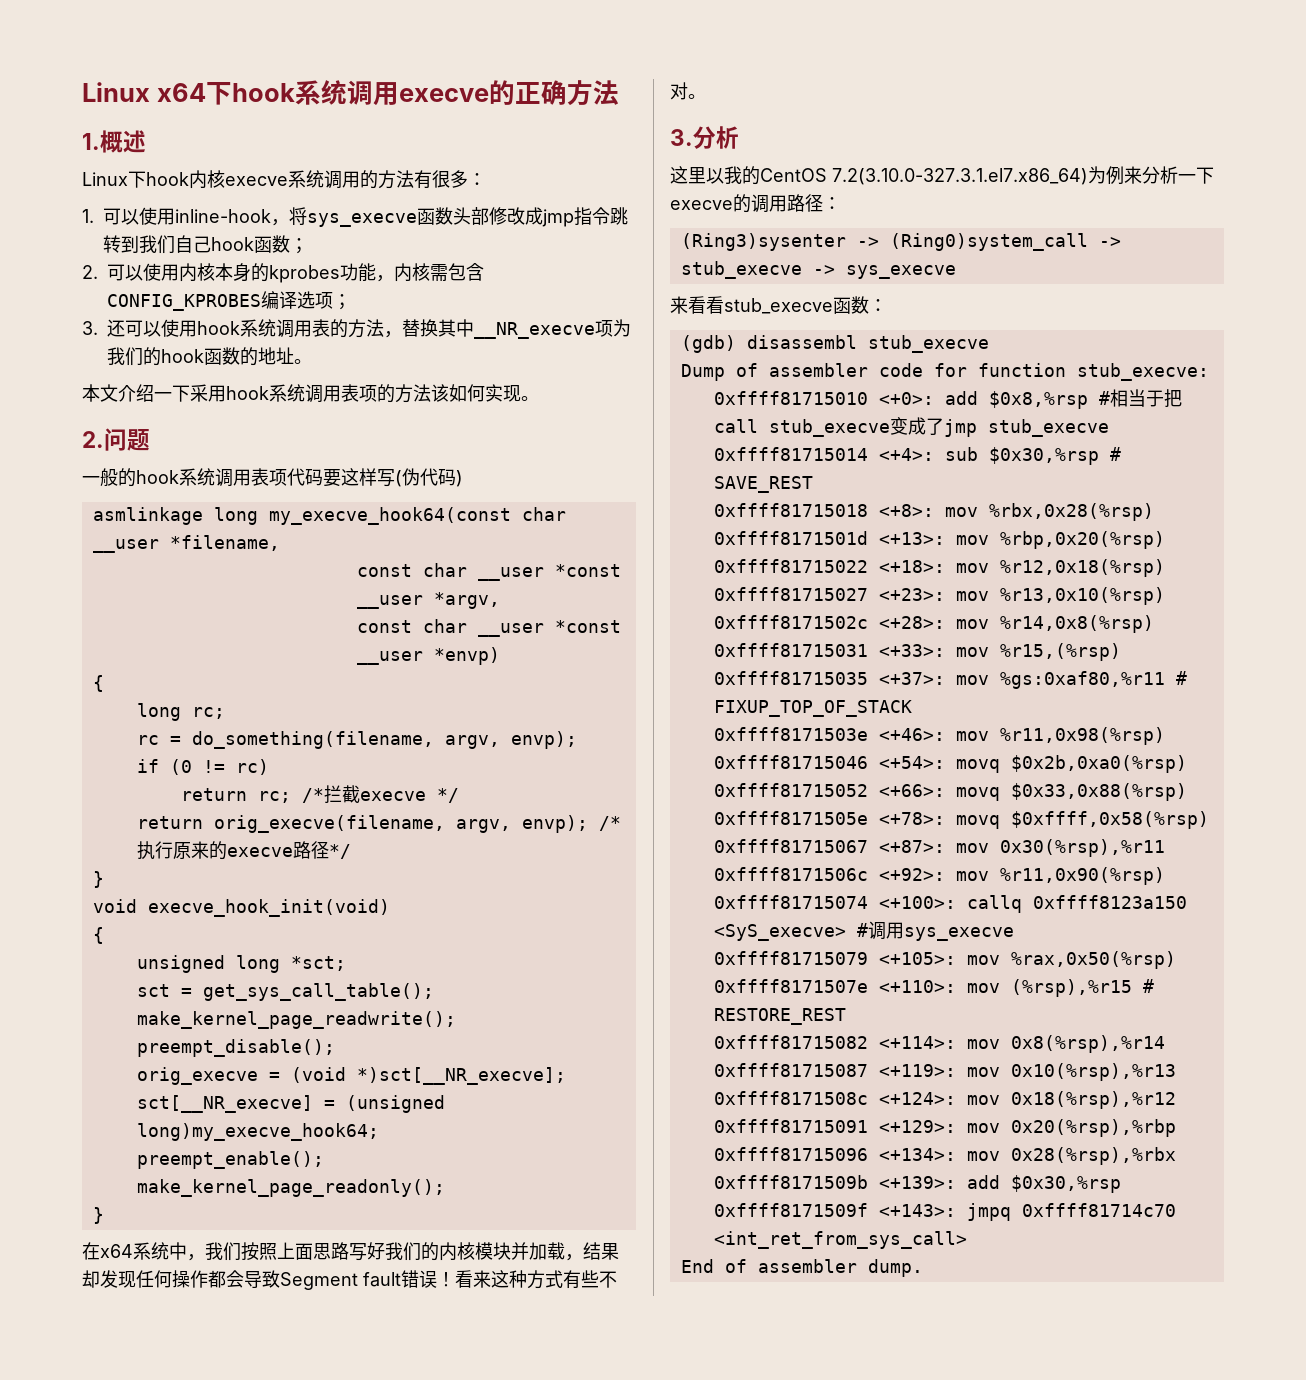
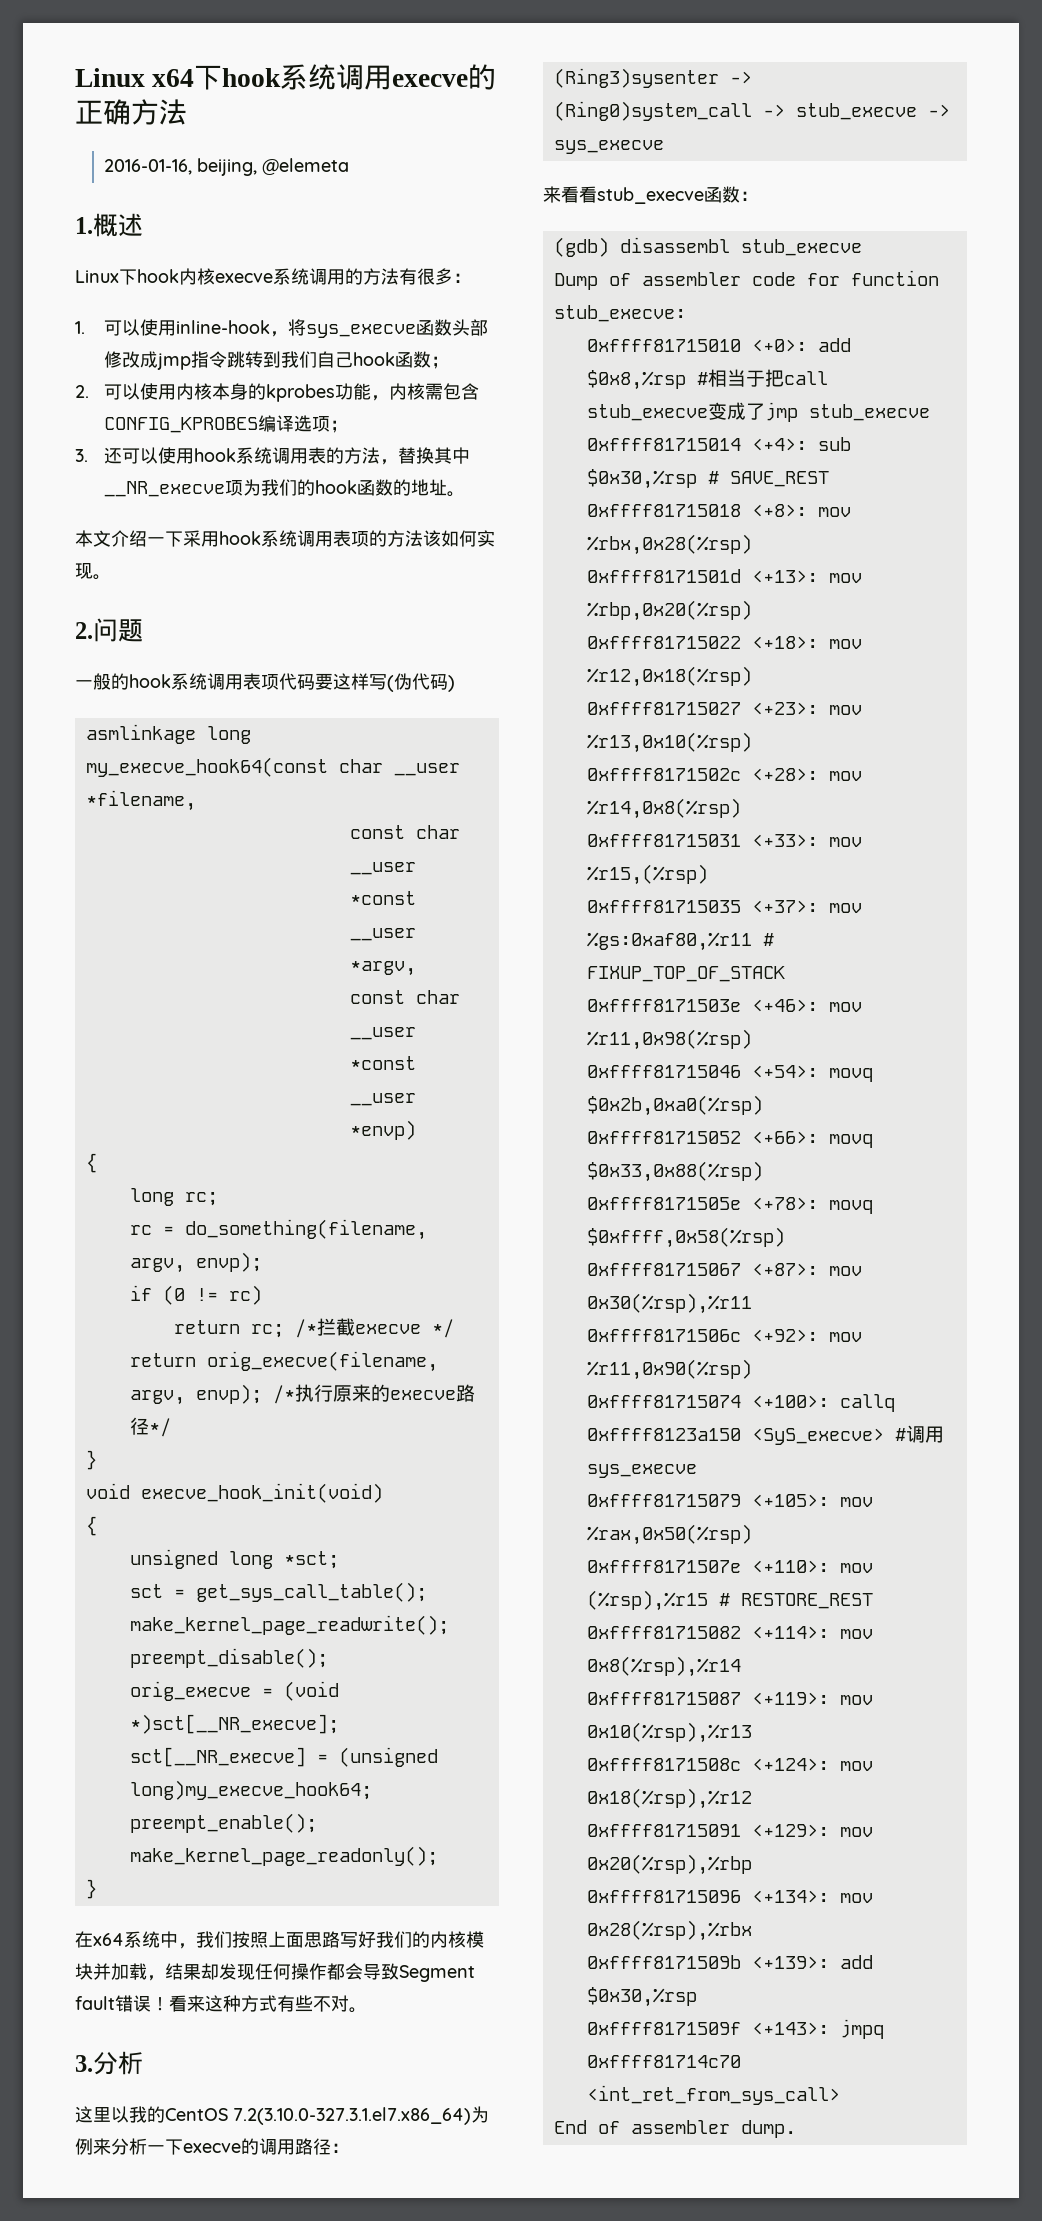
(619, 92) none -> [104,158,350,176] // 2016-01-16, beijing, @elemeta

